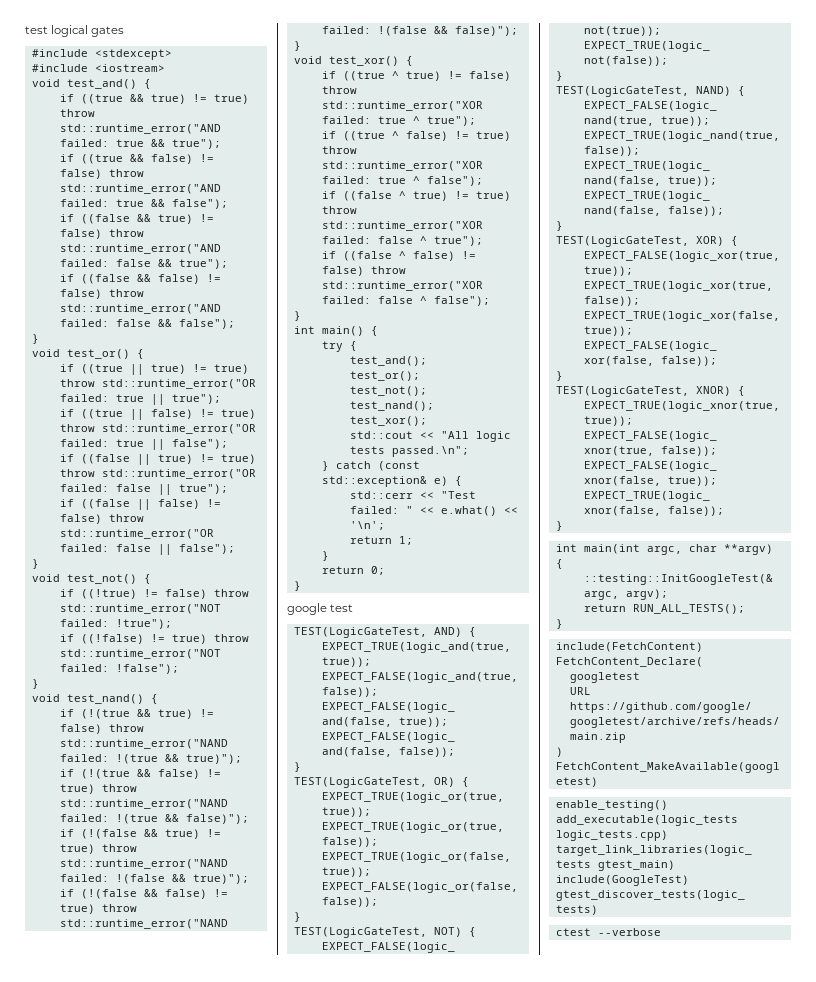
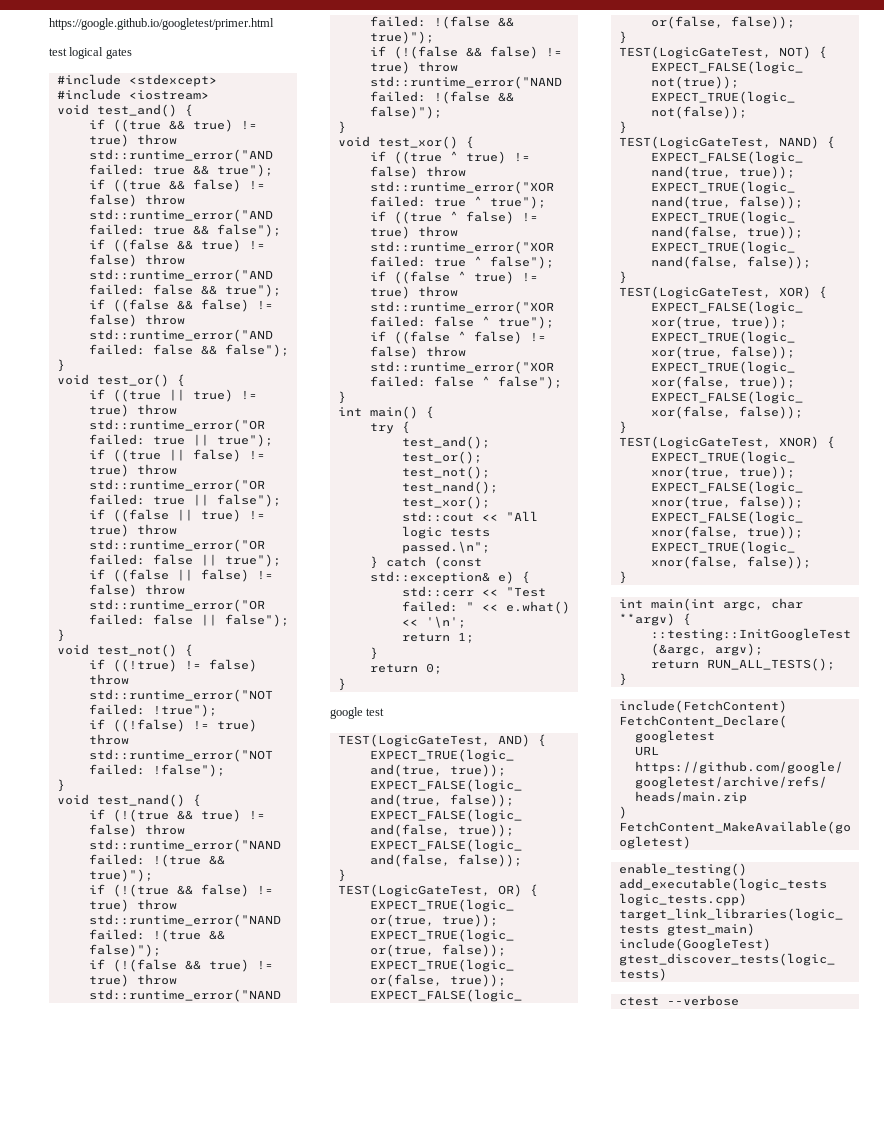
(25, 30) none -> [49,18,274,30] https://google.github.io/googletest/primer.html //

